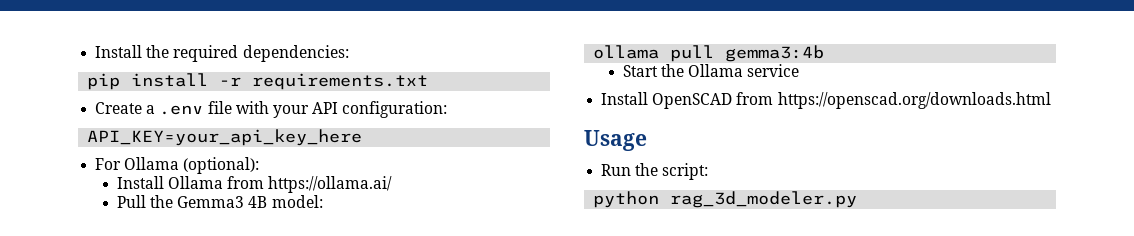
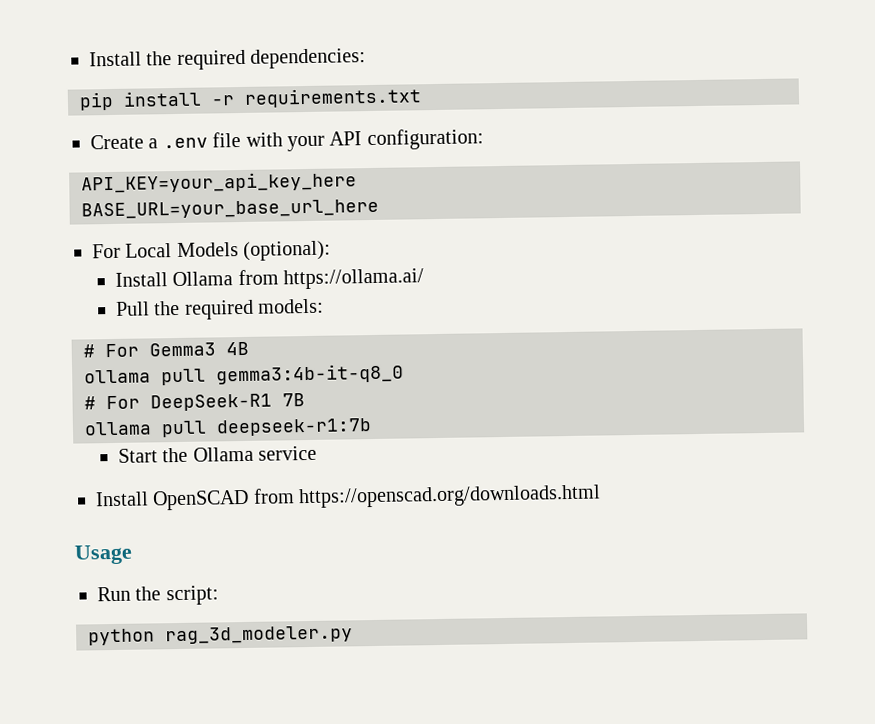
[95,157,180,170] // For Ollama -> [81,198,379,220] [92,242,239,259] // BASE_URL=your_base_url_here // For Local Models
(174, 201) none -> [184,298,325,320] [83,343,139,358] required models: // # For
[271,195,323,208] [593,45,825,62] model: // ollama pull gemma3:4b -> [84,363,404,386] [84,393,305,412] [84,418,372,438] // ollama pull gemma3:4b-it-q8_0 // # For DeepSeek-R1 7B // ollama pull deepseek-r1:7b

